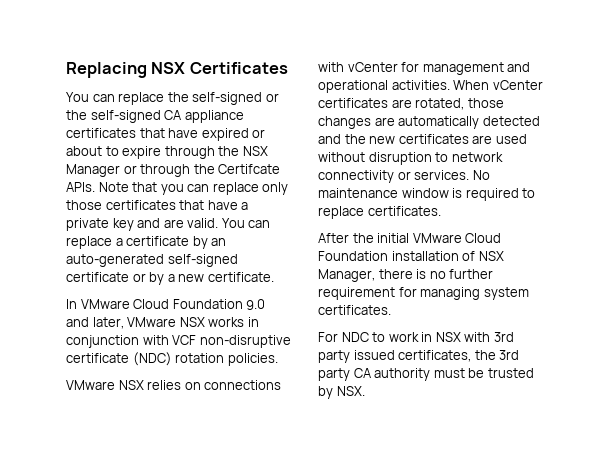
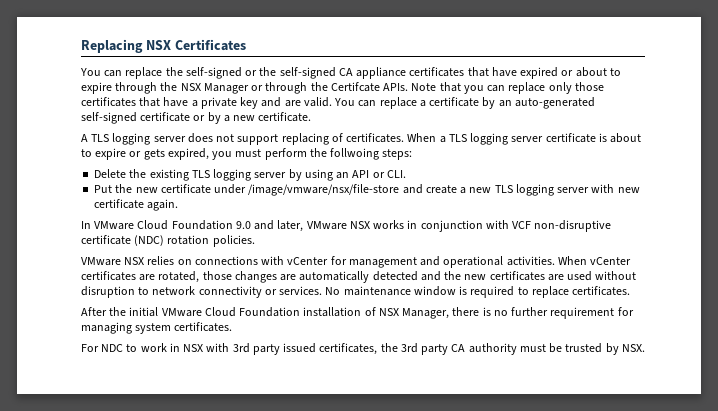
(274, 277) none -> [81,133,642,145] [81,148,413,160] [94,169,406,181] [94,184,640,196] [94,199,179,211] // A TLS logging server does not support replacing of certificates. When a TLS logging server certificate is about to expire or gets expired, you must perform the follwoing steps: // Delete the existing TLS logging server by using an API or CLI. // Put the new certificate under /image/vmware/nsx/file-store and create a new TLS logging server with new certificate again.

